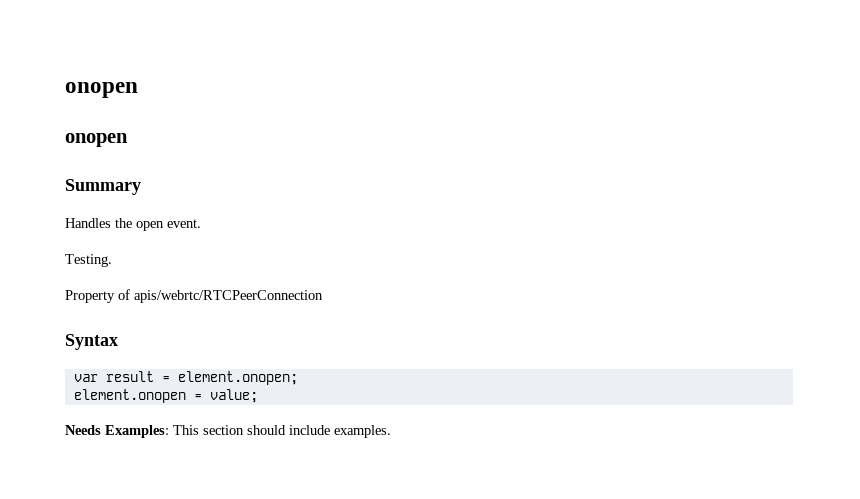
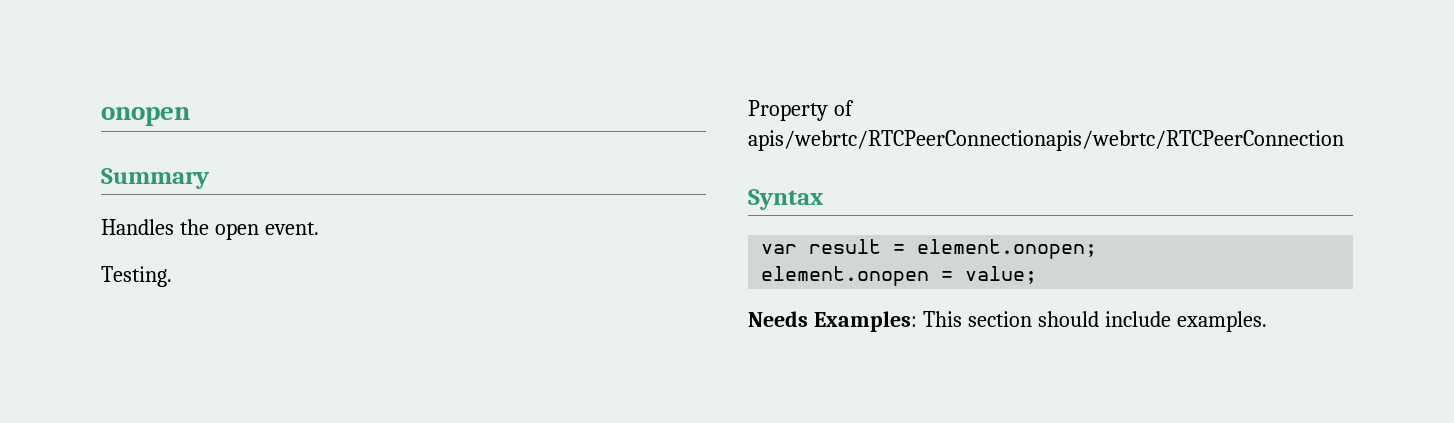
[65,82,138,98] [65,133,128,147] onopen // onopen -> [101,107,190,126] onopen
[134,290,323,303] apis/webrtc/RTCPeerConnection -> [748,130,1344,151] apis/webrtc/RTCPeerConnectionapis/webrtc/RTCPeerConnection

